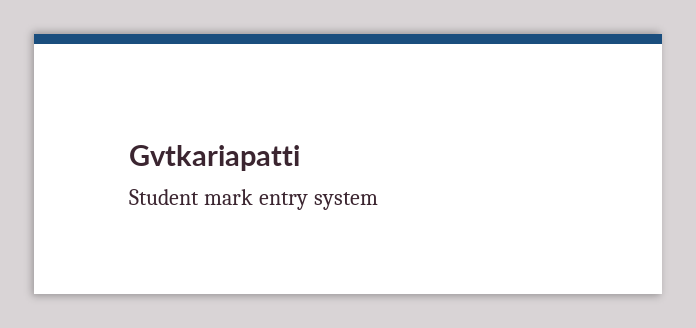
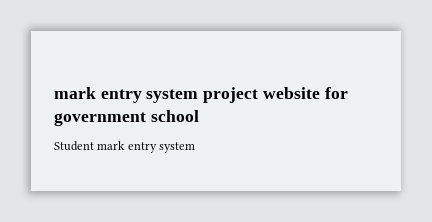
[129,145,300,171] Gvtkariapatti -> [54,87,348,103] [54,110,199,126] mark entry system project website for government school

